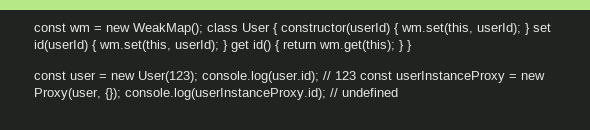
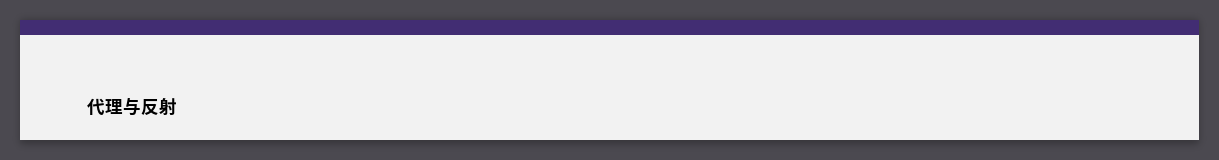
[34,23,551,35] [34,40,412,52] [34,71,545,83] [34,88,398,100] const wm = new WeakMap(); class User { constructor(userId) { wm.set(this, userId); } set id(userId) { wm.set(this, userId); } get id() { return wm.get(this); } } // const user = new User(123); console.log(user.id); // 123 const userInstanceProxy = new Proxy(user, {}); console.log(userInstanceProxy.id); // undefined -> [87,97,177,116] 代理与反射

